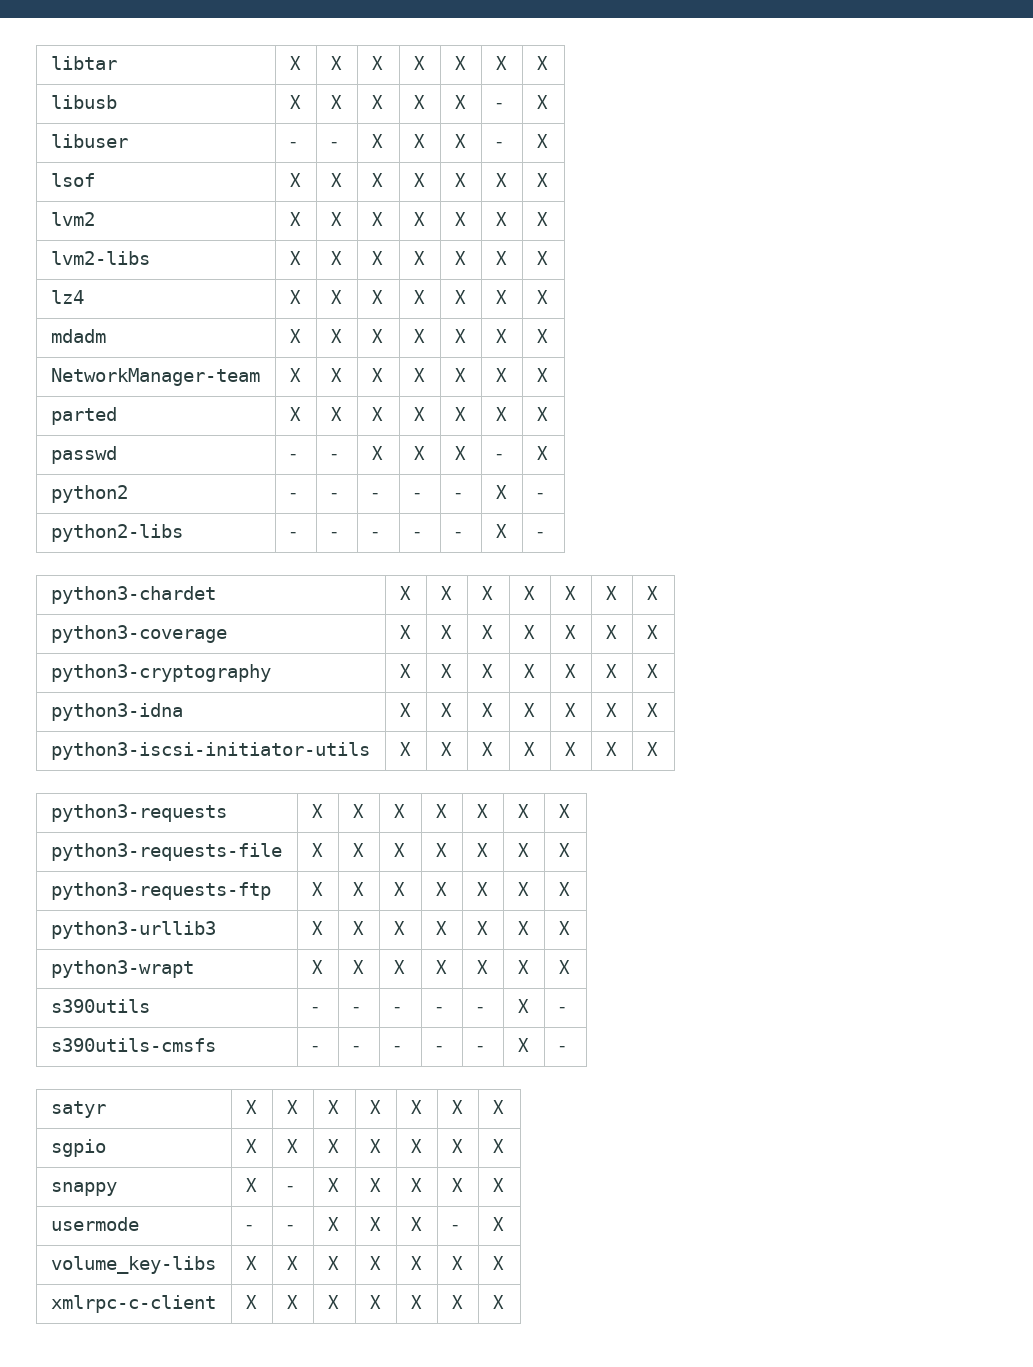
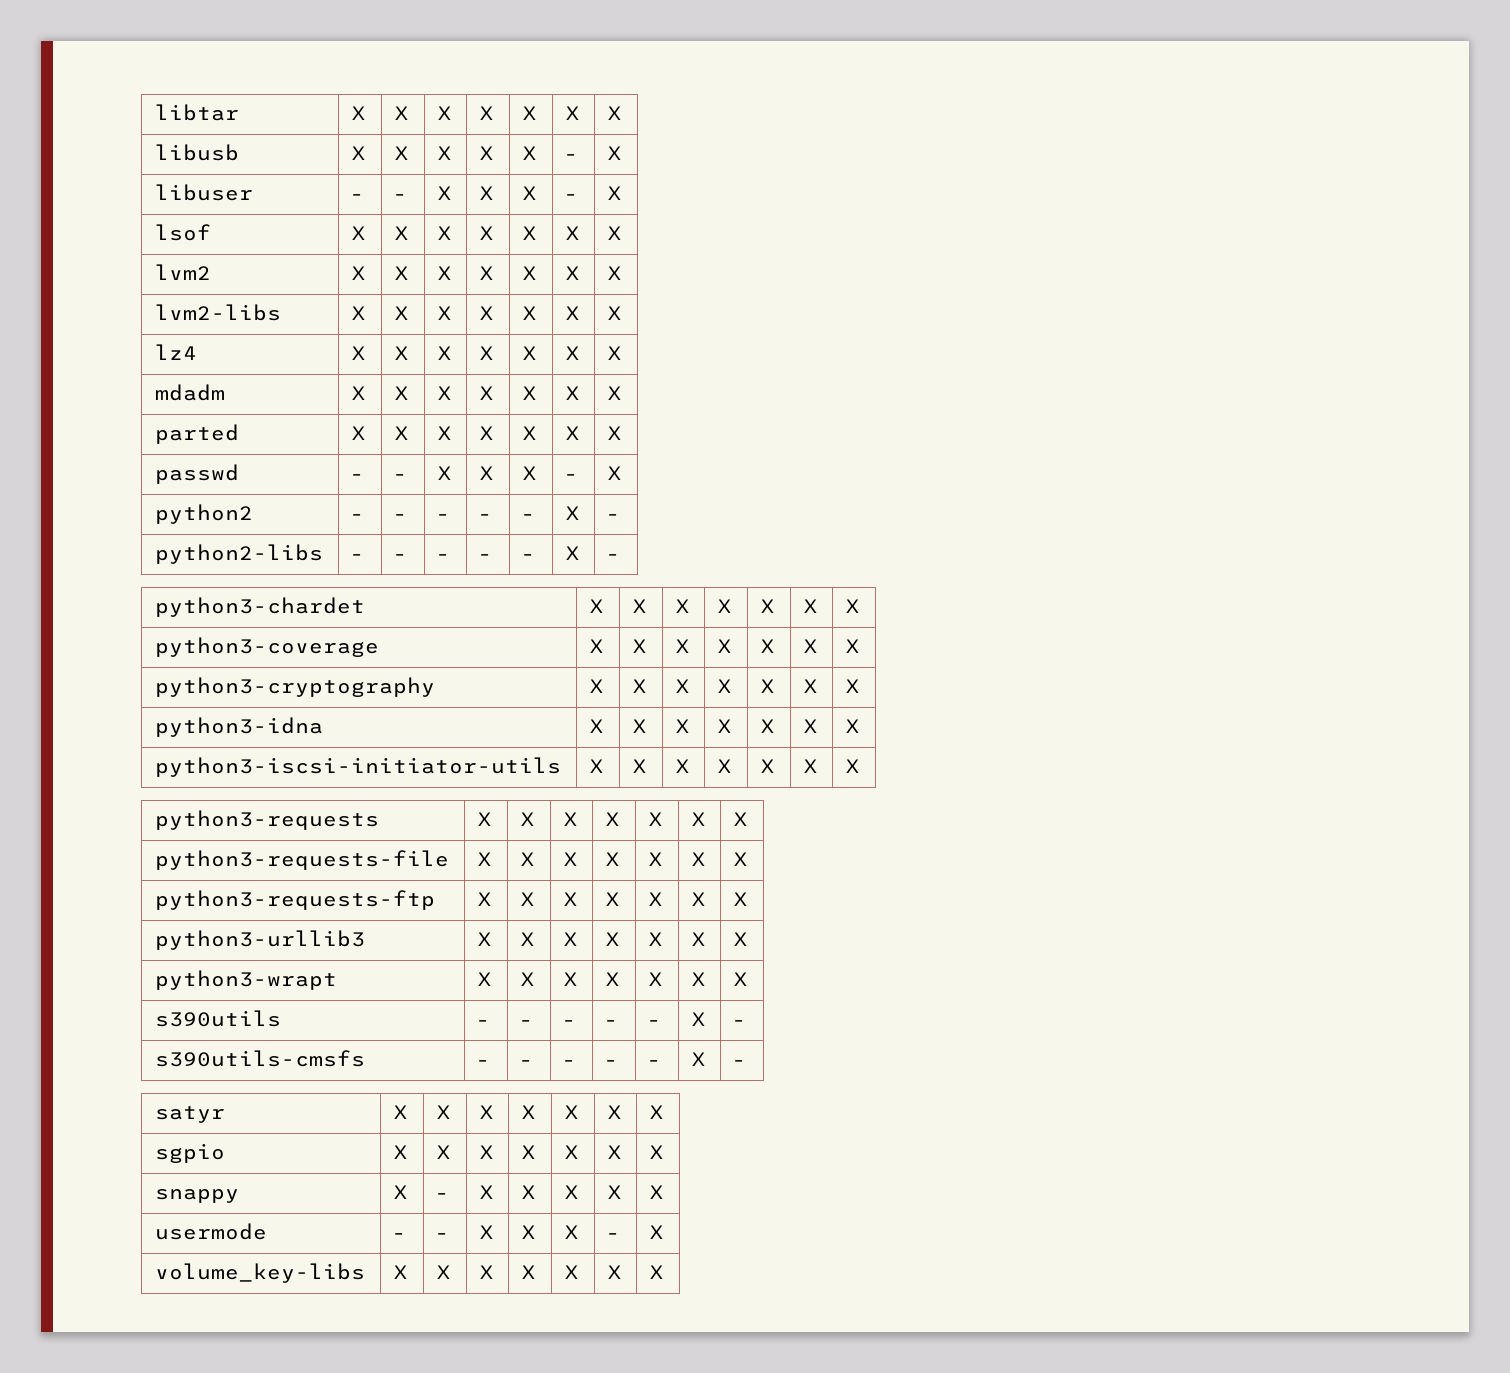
[50,368,260,386] [289,368,301,382] [330,368,342,382] [371,368,383,382] [413,368,425,382] [454,368,466,382] [495,368,507,382] [536,368,548,382] // NetworkManager-team | X | X | X | X | X | X | X -> (622, 393) none
[50,1295,216,1313] [245,1295,257,1309] [286,1295,298,1309] [327,1295,339,1309] [369,1295,381,1309] [410,1295,422,1309] [451,1295,463,1309] [492,1295,504,1309] // xmlrpc-c-client | X | X | X | X | X | X | X -> (664, 1272) none

